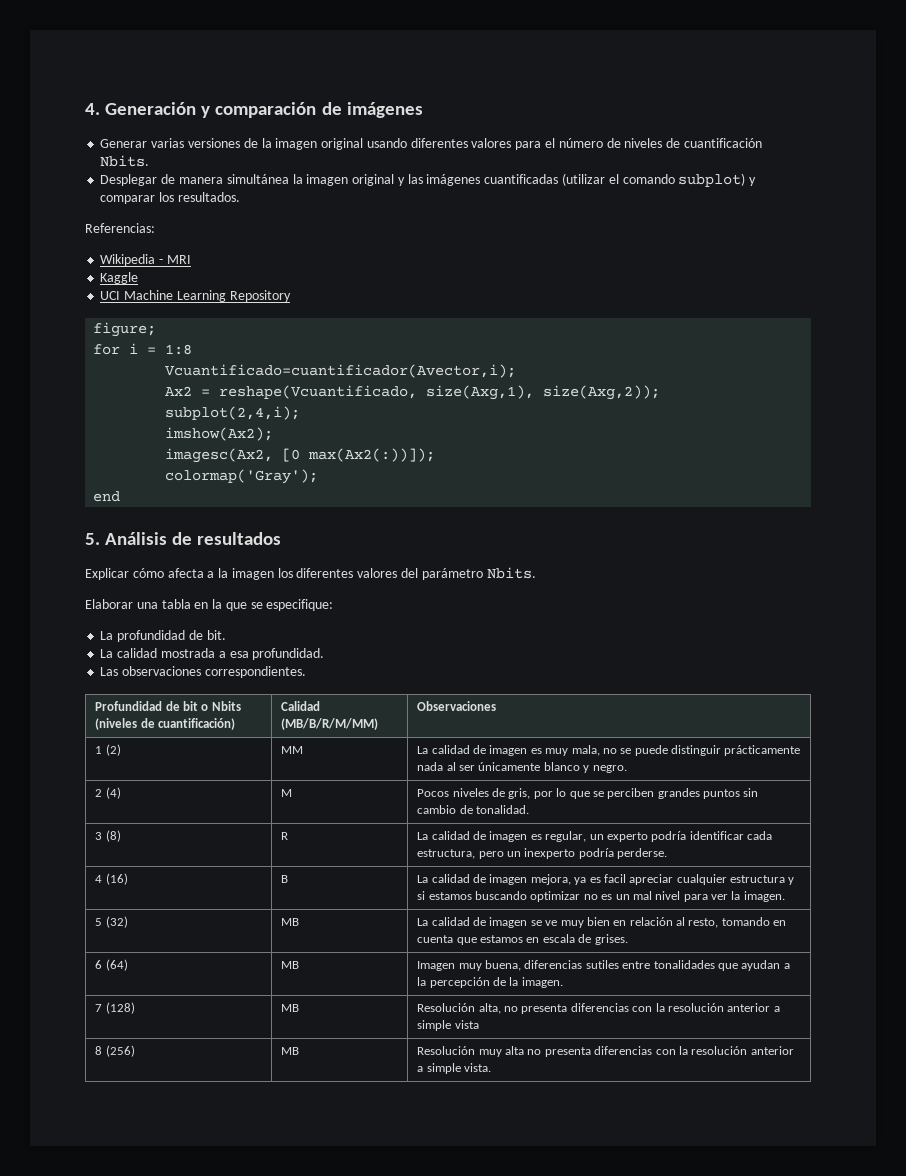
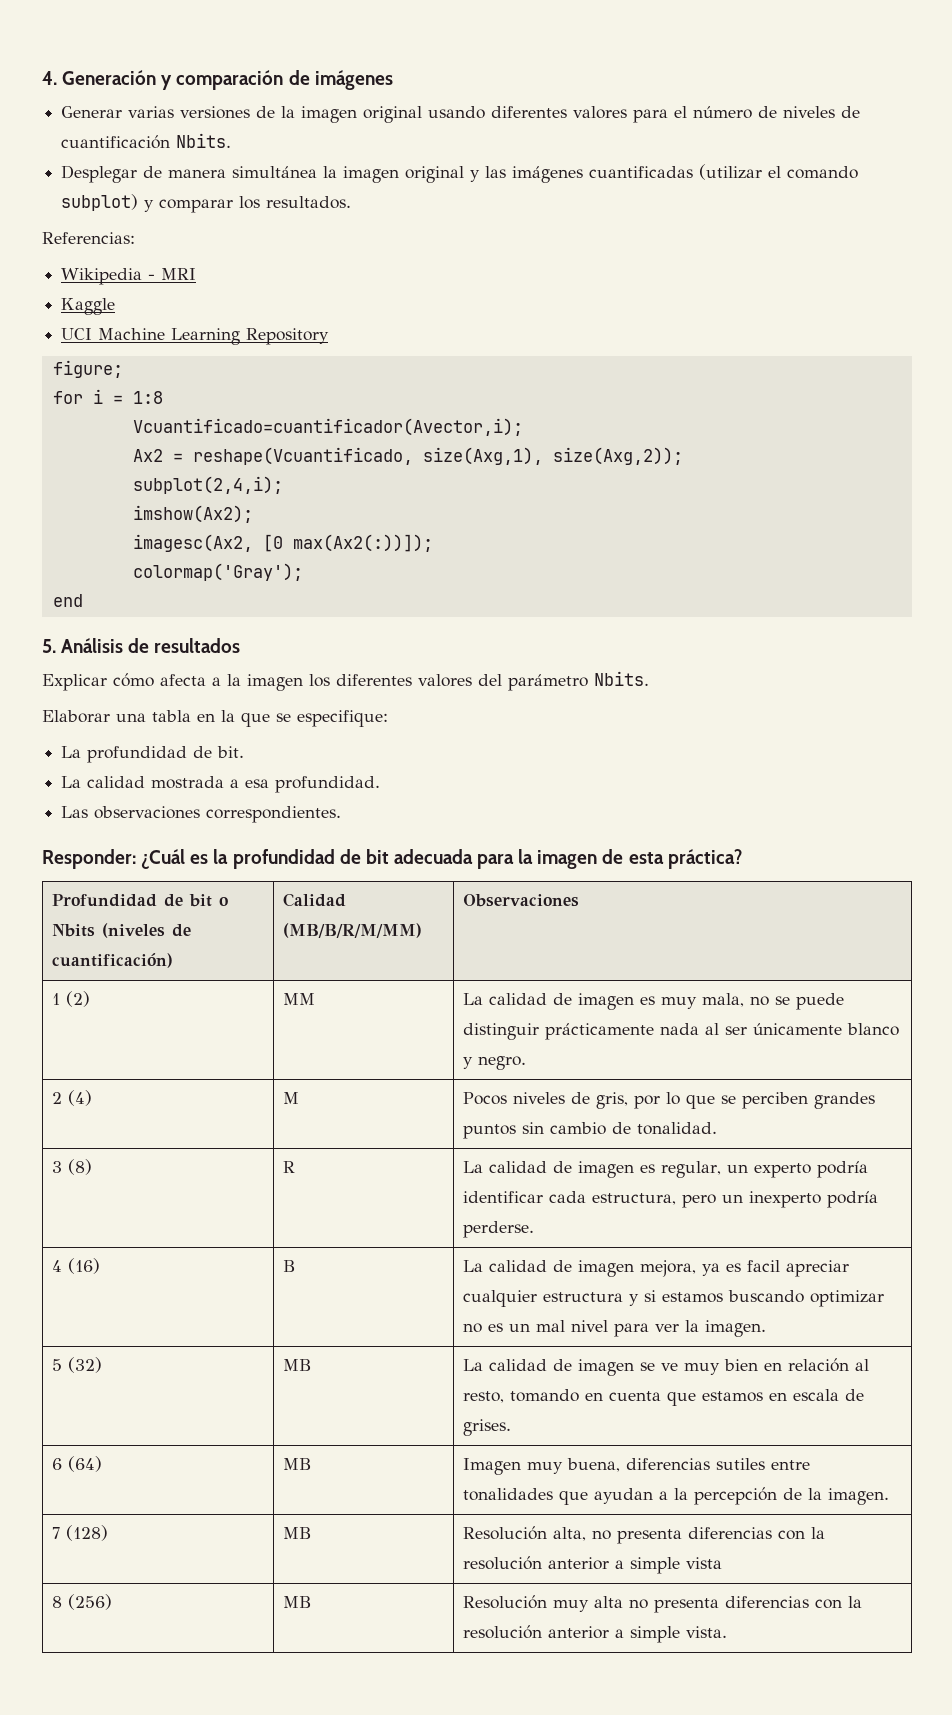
(306, 672) none -> [42,849,742,869] // Responder: ¿Cuál es la profundidad de bit adecuada para la imagen de esta práctica?

